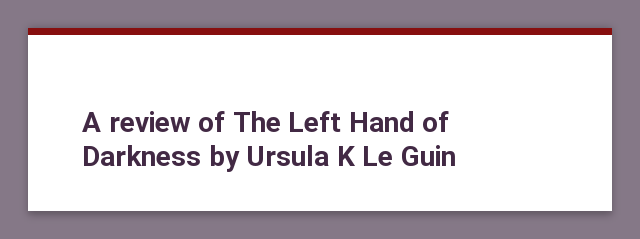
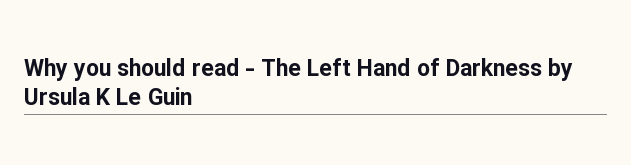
[82,111,226,132] A review of -> [24,58,255,81] Why you should read -

